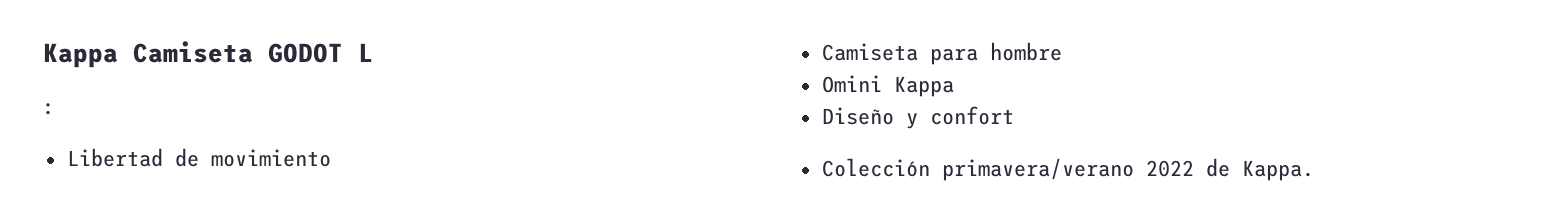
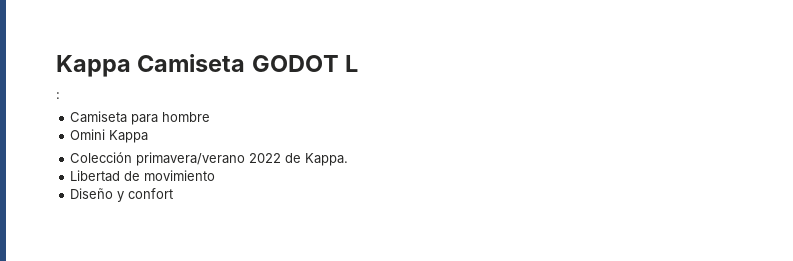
[66,148,331,167] // Libertad de movimiento -> (60, 95) none
[821,106,1014,129] // Diseño y confort -> (149, 136) none
(1314, 170) none -> [70,170,216,182] [70,188,174,202] // Libertad de movimiento // Diseño y confort

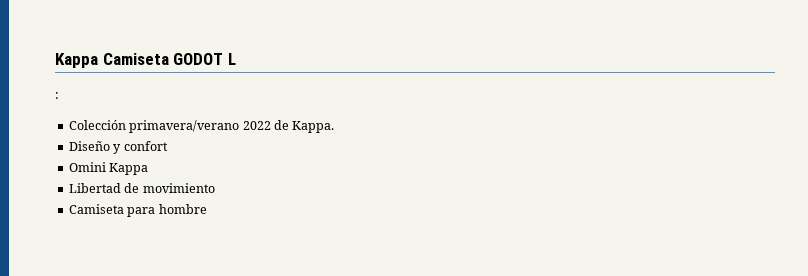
[70,111,211,125] [70,129,149,143] // Camiseta para hombre // Omini Kappa -> (59, 95) none
(349, 159) none -> [68,141,168,154] [68,162,149,175] // Diseño y confort // Omini Kappa
[70,188,174,202] Diseño y confort -> [68,204,207,217] Camiseta para hombre

